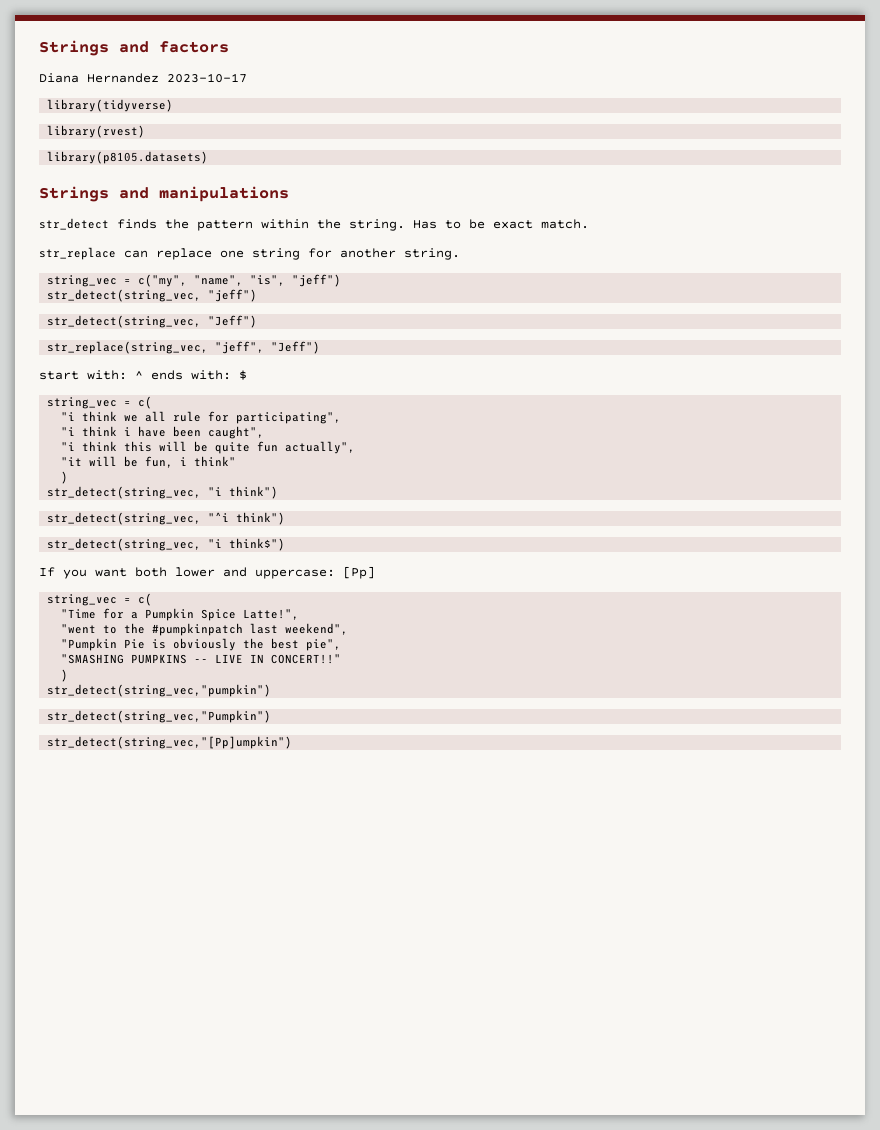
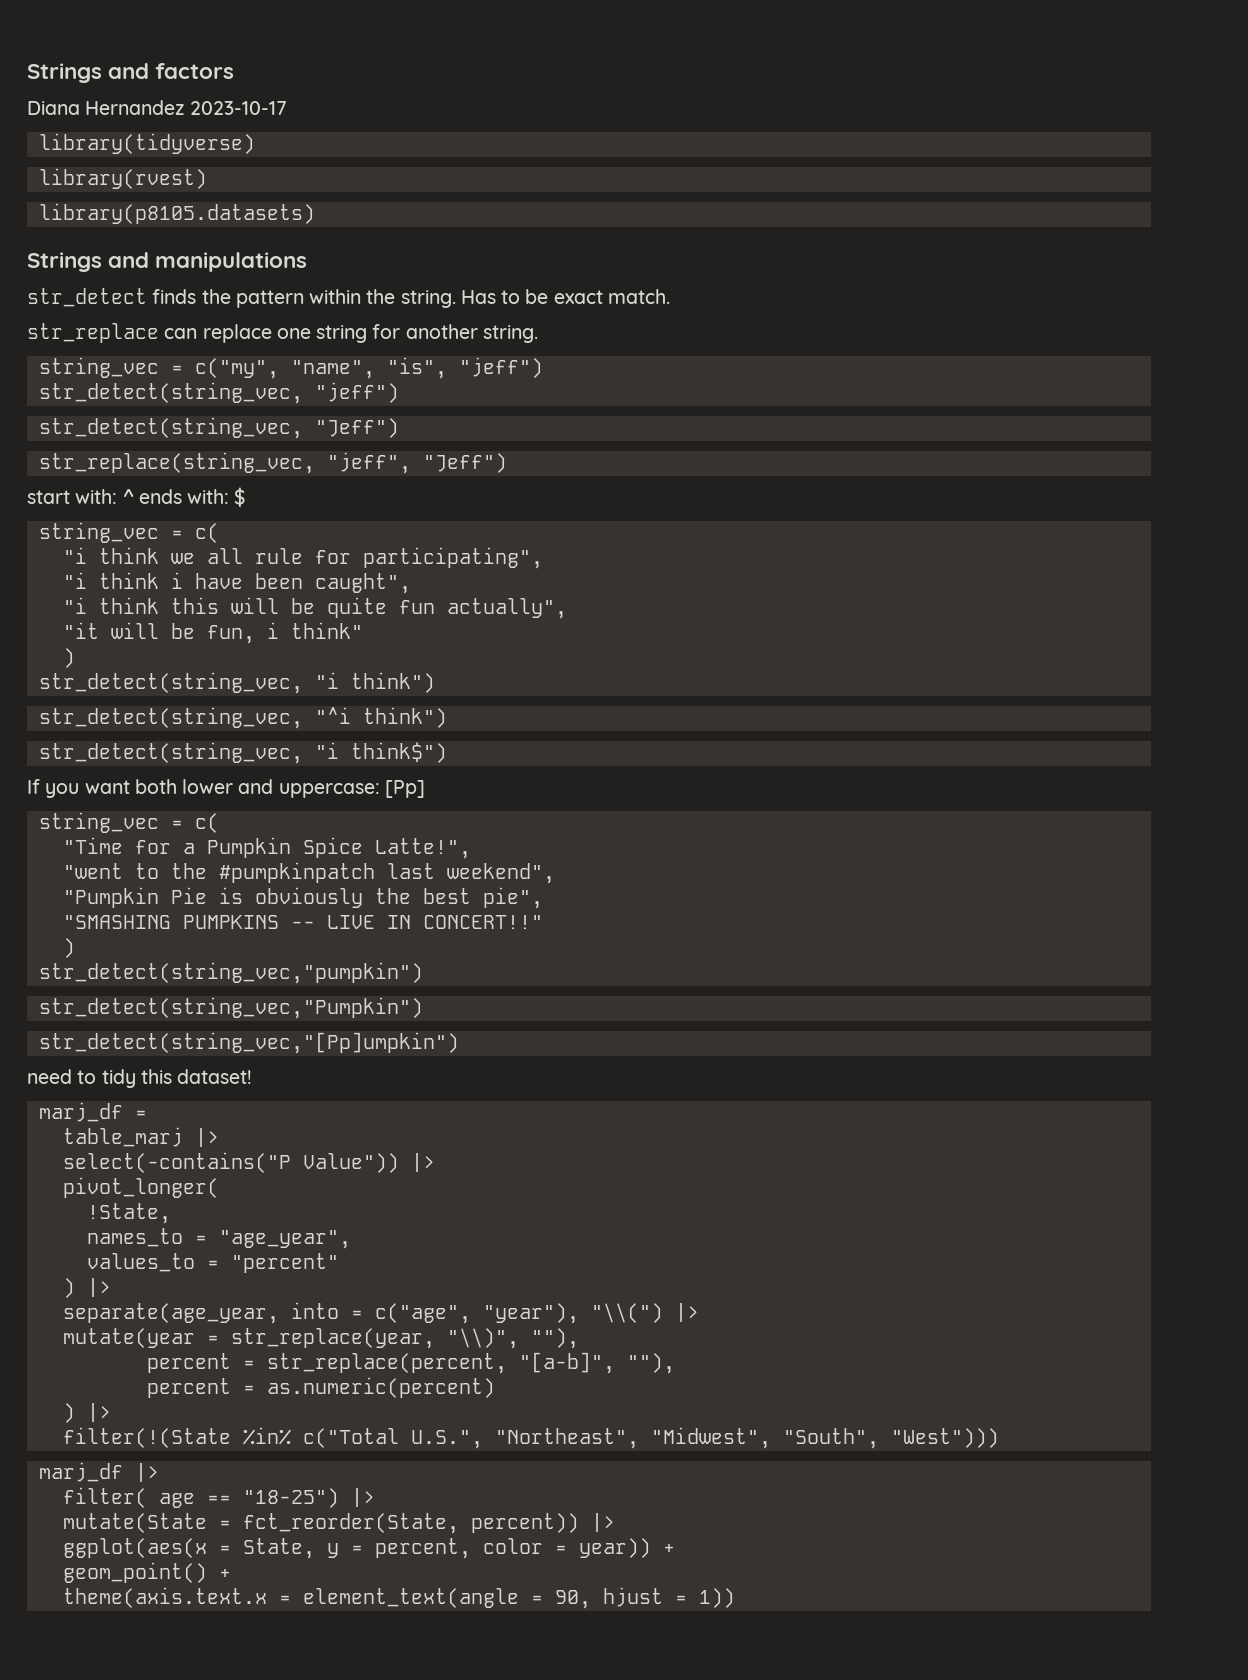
(293, 742) none -> [27,1069,253,1088] [38,1102,147,1122] [62,1127,219,1147] [62,1152,435,1173] [62,1177,219,1198] [86,1203,171,1224] [86,1228,351,1249] [86,1253,339,1273] [62,1278,111,1298] [62,1302,699,1324] [62,1328,579,1349] [146,1352,675,1374] [146,1377,495,1398] [62,1403,111,1423] [62,1427,999,1449] [38,1462,159,1482] [62,1487,375,1508] [62,1513,615,1534] [62,1538,675,1559] [62,1562,231,1583] [62,1587,735,1609] // need to tidy this dataset! // marj_df = // table_marj |> // select(-contains("P Value")) |> // pivot_longer( // !State, // names_to = "age_year", // values_to = "percent" // ) |> // separate(age_year, into = c("age", "year"), "\\(") |> // mutate(year = str_replace(year, "\\)", ""), // percent = str_replace(percent, "[a-b]", ""), // percent = as.numeric(percent) // ) |> // filter(!(State %in% c("Total U.S.", "Northeast", "Midwest", "South", "West"))) // marj_df |> // filter( age == "18-25") |> // mutate(State = fct_reorder(State, percent)) |> // ggplot(aes(x = State, y = percent, color = year)) + // geom_point() + // theme(axis.text.x = element_text(angle = 90, hjust = 1))

